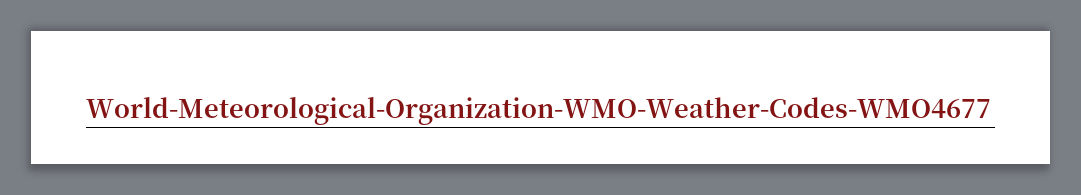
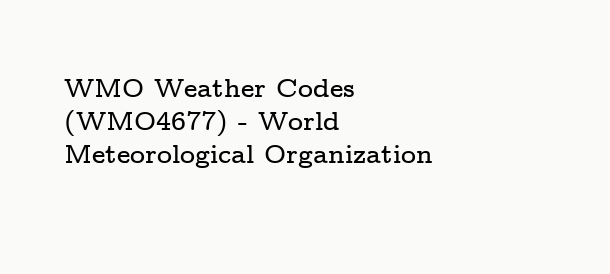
[86,97,991,125] World-Meteorological-Organization-WMO-Weather-Codes-WMO4677 -> [64,78,355,97] [64,110,340,137] [64,144,433,168] WMO Weather Codes (WMO4677) - World Meteorological Organization

